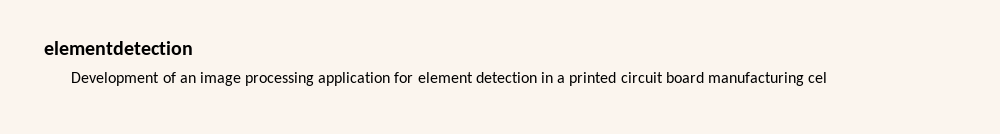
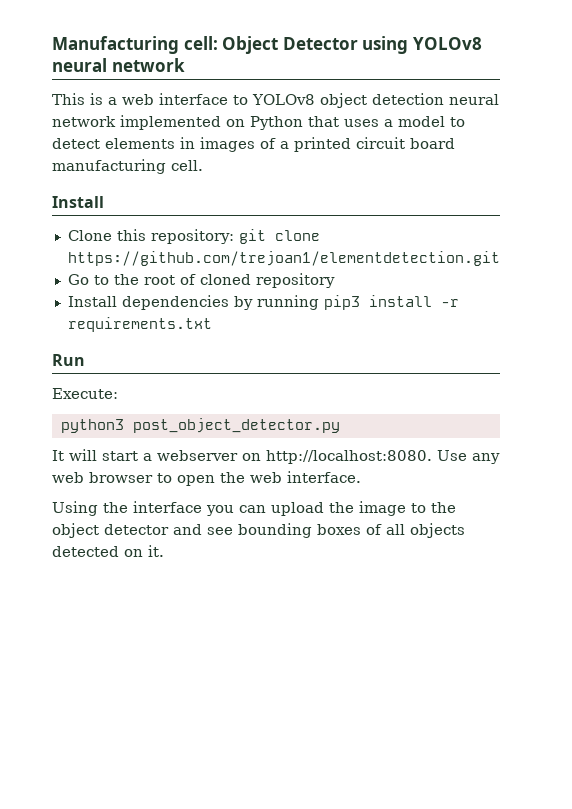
[44,41,193,55] [71,72,554,86] elementdetection // Development of an image processing application for element detection in -> [52,36,482,54] [52,58,185,72] [52,93,499,108] [52,115,465,130] [52,137,276,152] Manufacturing cell: Object Detector using YOLOv8 neural network // This is a web interface to YOLOv8 object detection neural network implemented on Python that uses a model to detect elements in images of
[808,72,828,83] cel -> [171,160,203,171] [52,196,104,208] [67,229,320,244] [67,251,500,266] [67,273,335,288] [67,295,459,310] [67,317,212,332] [52,354,85,366] [52,388,118,399] [60,418,340,433] [52,449,500,464] [52,471,361,486] [52,501,456,516] [52,523,465,538] [52,545,164,557] cell. // Install // Clone this repository: git clone https://github.com/trejoan1/elementdetection.git // Go to the root of cloned repository // Install dependencies by running pip3 install -r requirements.txt // Run // Execute: // python3 post_object_detector.py // It will start a webserver on http://localhost:8080. Use any web browser to open the web interface. // Using the interface you can upload the image to the object detector and see bounding boxes of all objects detected on it.

